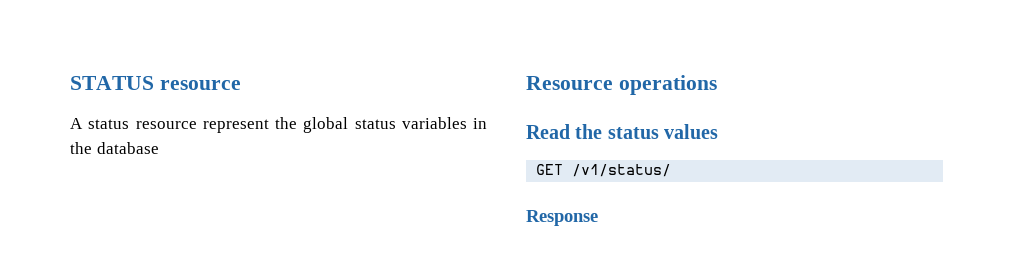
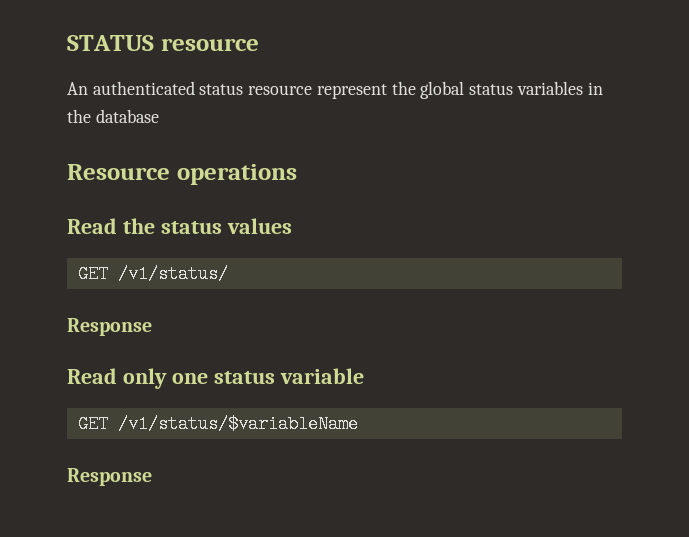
[70,118,83,129] A -> [67,81,195,95] An authenticated
(598, 218) none -> [67,368,364,389] [77,415,358,433] [67,468,152,486] // Read only one status variable // GET /v1/status/$variableName // Response

